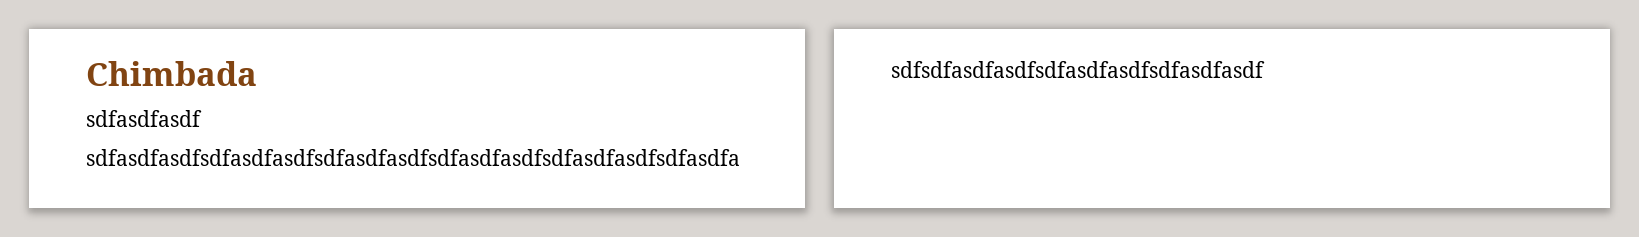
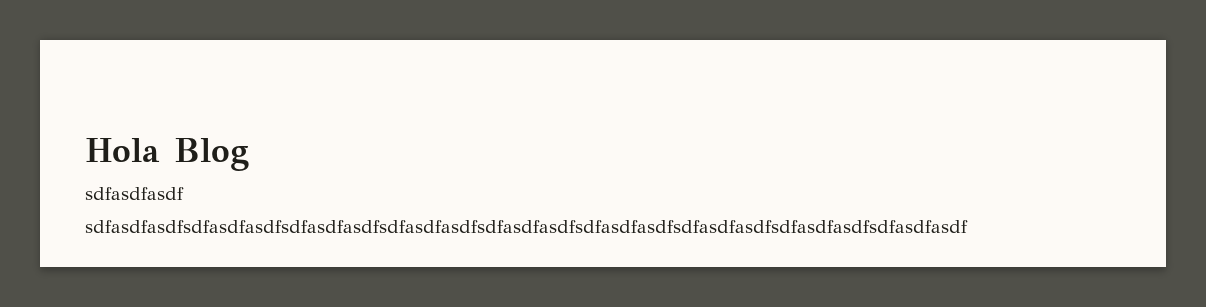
[86,61,257,86] Chimbada -> [85,138,249,171] Hola Blog

